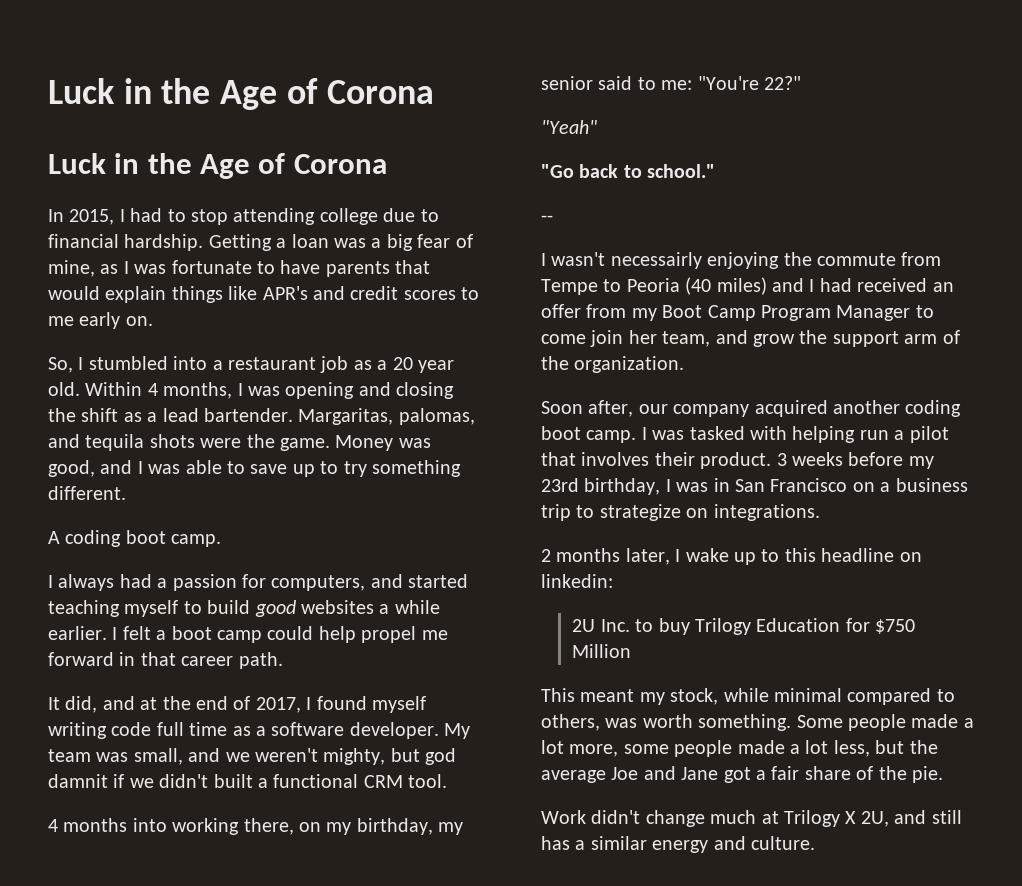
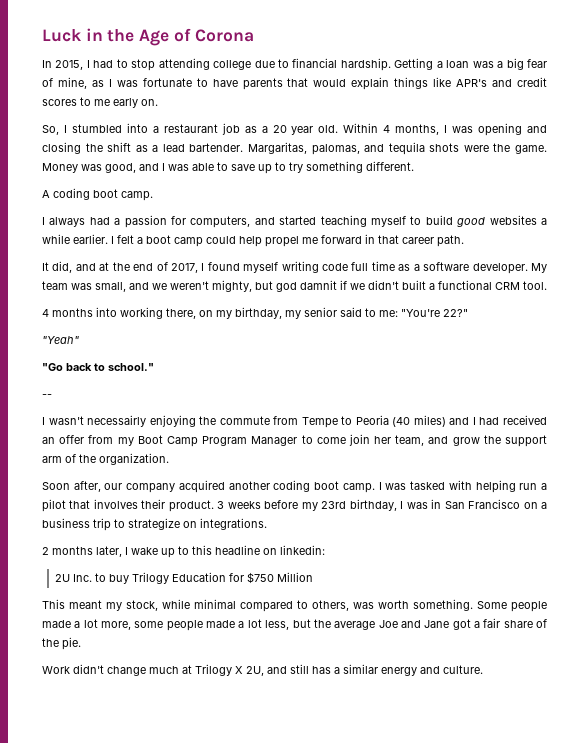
[48,78,434,110] [48,153,387,179] Luck in the Age of Corona // Luck in the Age of Corona -> [42,28,254,46] Luck in the Age of Corona

